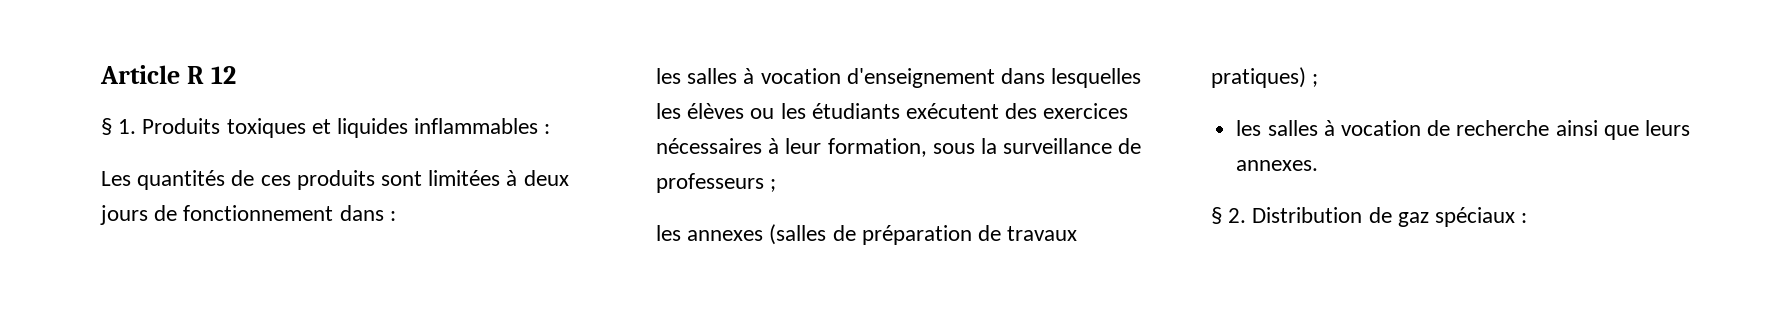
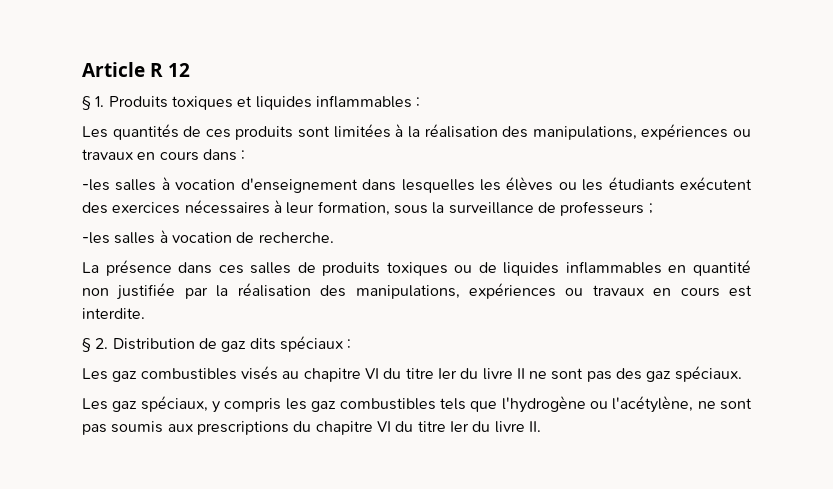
[523,170,569,186] [100,205,334,225] deux jours de fonctionnement -> [407,124,752,140] [82,149,199,161] la réalisation des manipulations, expériences ou travaux en cours
[656,68,681,84] les -> [82,179,110,191] -les
[656,224,1078,245] [1211,67,1319,88] [1236,120,1690,140] [1236,160,1319,171] les annexes (salles de préparation de travaux pratiques) ; // les salles à vocation de recherche ainsi que leurs annexes. -> [82,230,334,244] [82,260,752,276] [82,283,752,300] [82,308,145,319] -les salles à vocation de recherche. // La présence dans ces salles de produits toxiques ou de liquides inflammables en quantité non justifiée par la réalisation des manipulations, expériences ou travaux en cours est interdite.
(1429, 219) none -> [249,338,276,350] dits
(1528, 218) none -> [82,366,742,382] [82,396,752,413] [82,421,541,435] // Les gaz combustibles visés au chapitre VI du titre Ier du livre II ne sont pas des gaz spéciaux. // Les gaz spéciaux, y compris les gaz combustibles tels que l'hydrogène ou l'acétylène, ne sont pas soumis aux prescriptions du chapitre VI du titre Ier du livre II.

